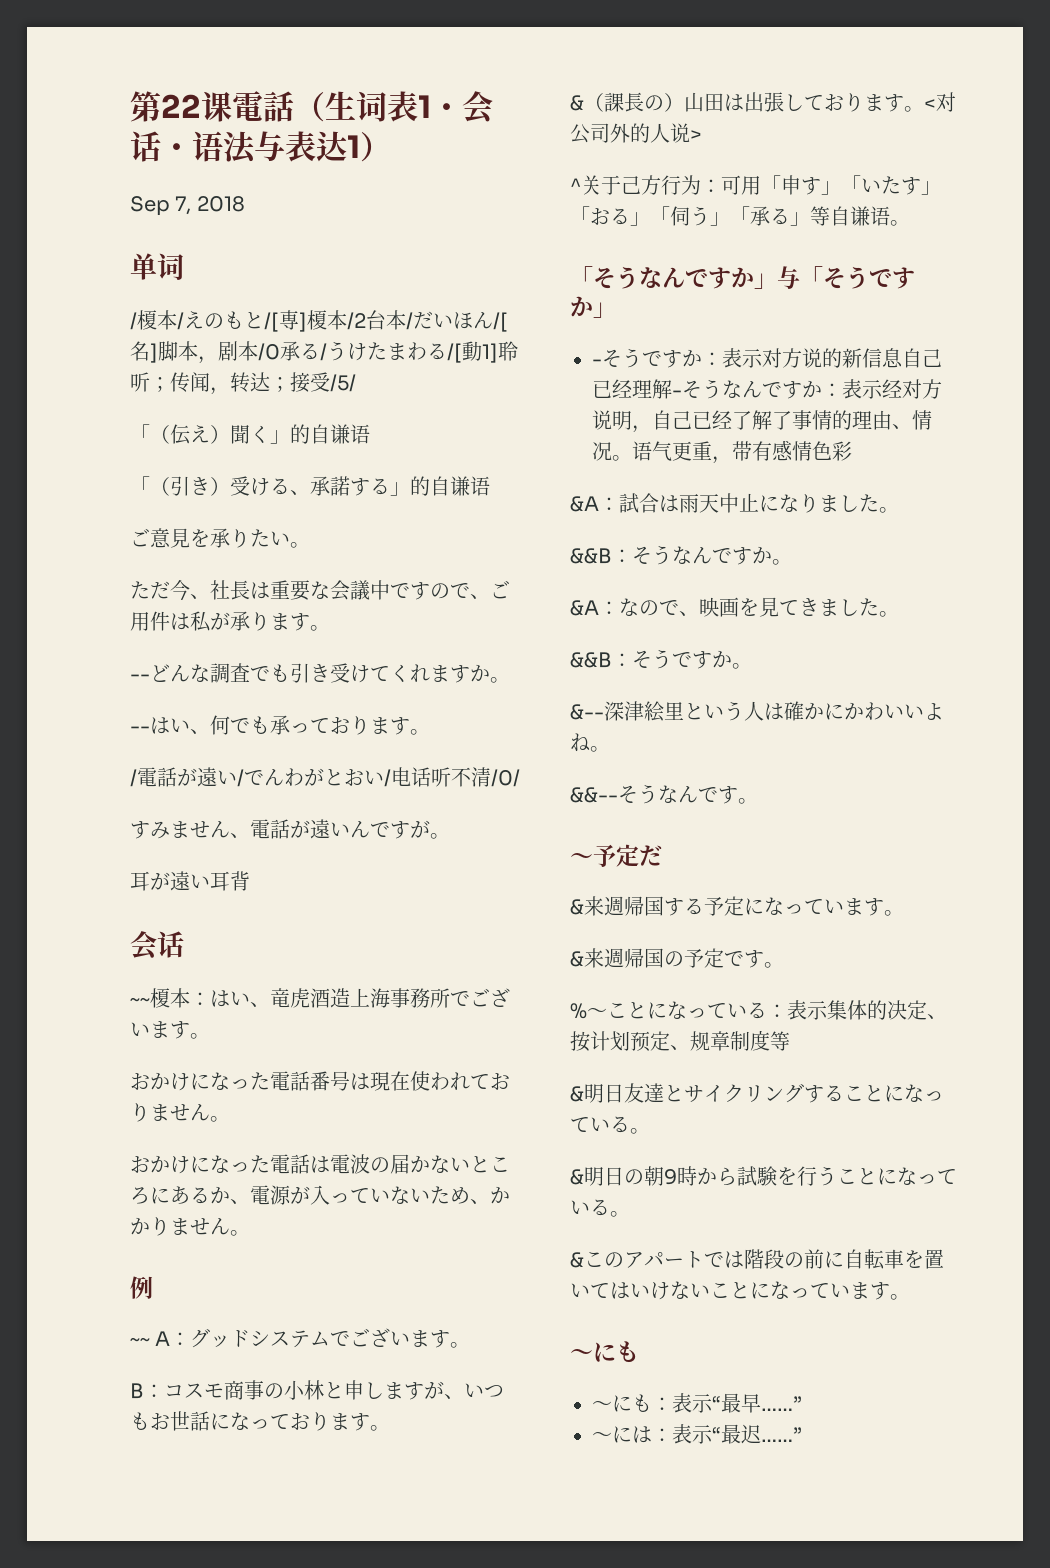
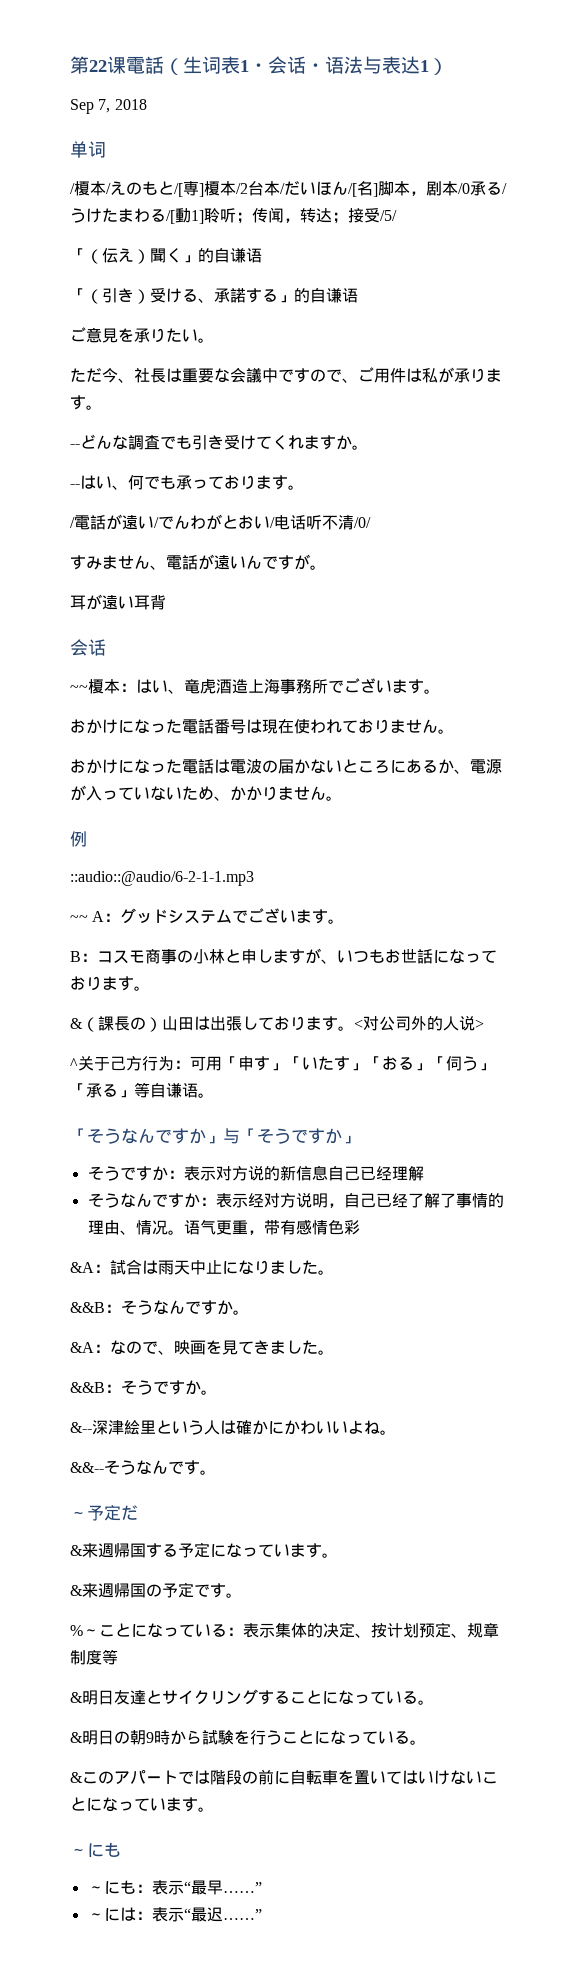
(153, 1287) none -> [70,871,254,886] // ::audio::@audio/6-2-1-1.mp3
[592,359,602,366] - -> (359, 1139) none
[672,390,682,397] - -> (424, 1173) //

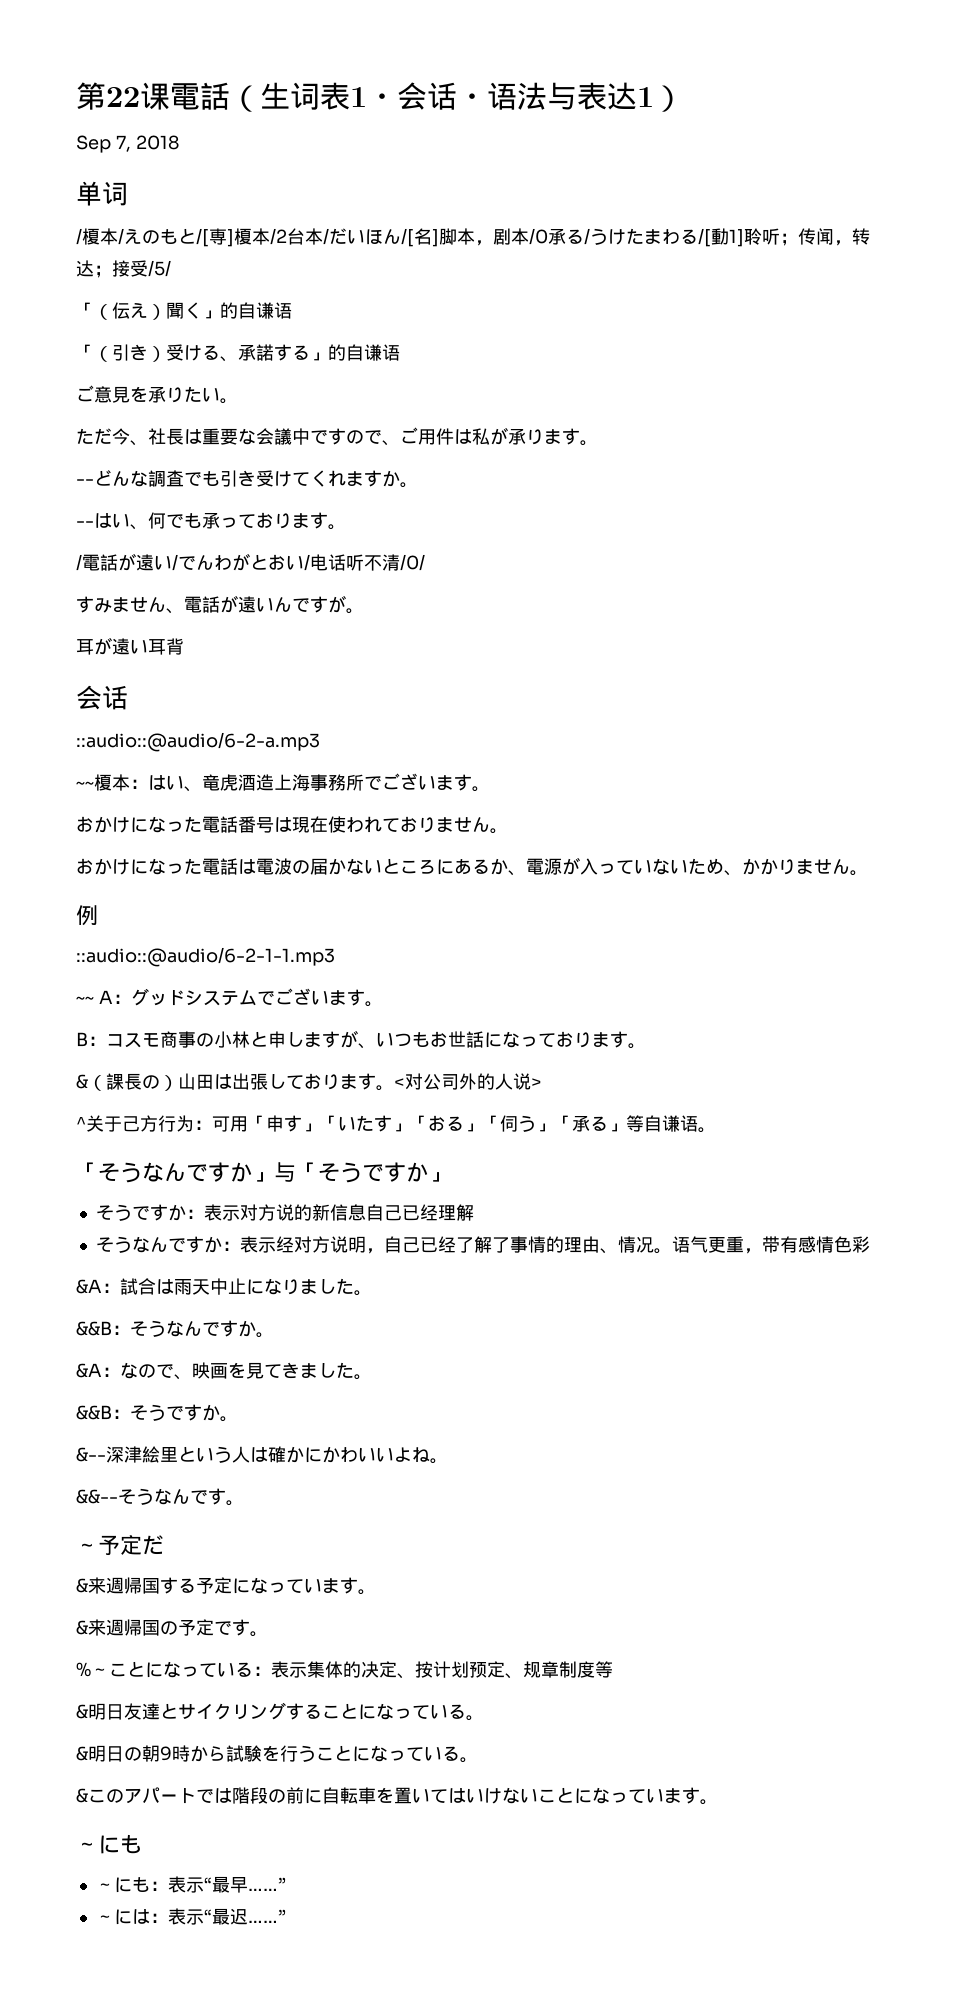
(106, 647) none -> [76,732,320,752] // ::audio::@audio/6-2-a.mp3

